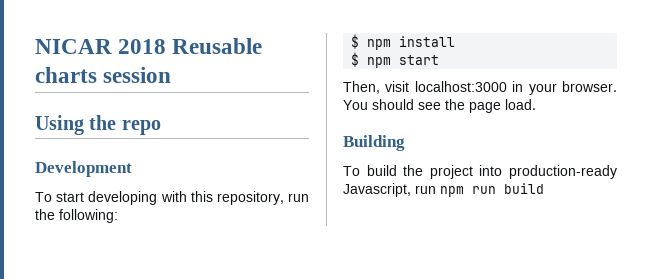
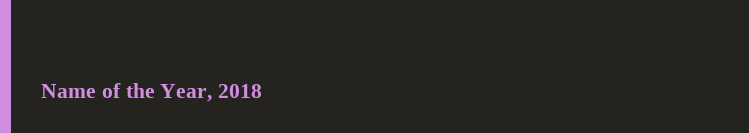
[35,38,263,54] [35,67,172,83] [35,115,161,135] [35,161,132,177] [35,191,309,205] [35,209,118,223] [351,34,456,50] [351,52,440,68] [343,81,617,95] [343,99,536,113] [343,135,405,151] [343,165,617,179] [343,183,544,197] NICAR 2018 Reusable charts session // Using the repo // Development // To start developing with this repository, run the following: // $ npm install // $ npm start // Then, visit localhost:3000 in your browser. You should see the page load. // Building // To build the project into production-ready Javascript, run npm run build -> [41,83,263,102] Name of the Year, 2018

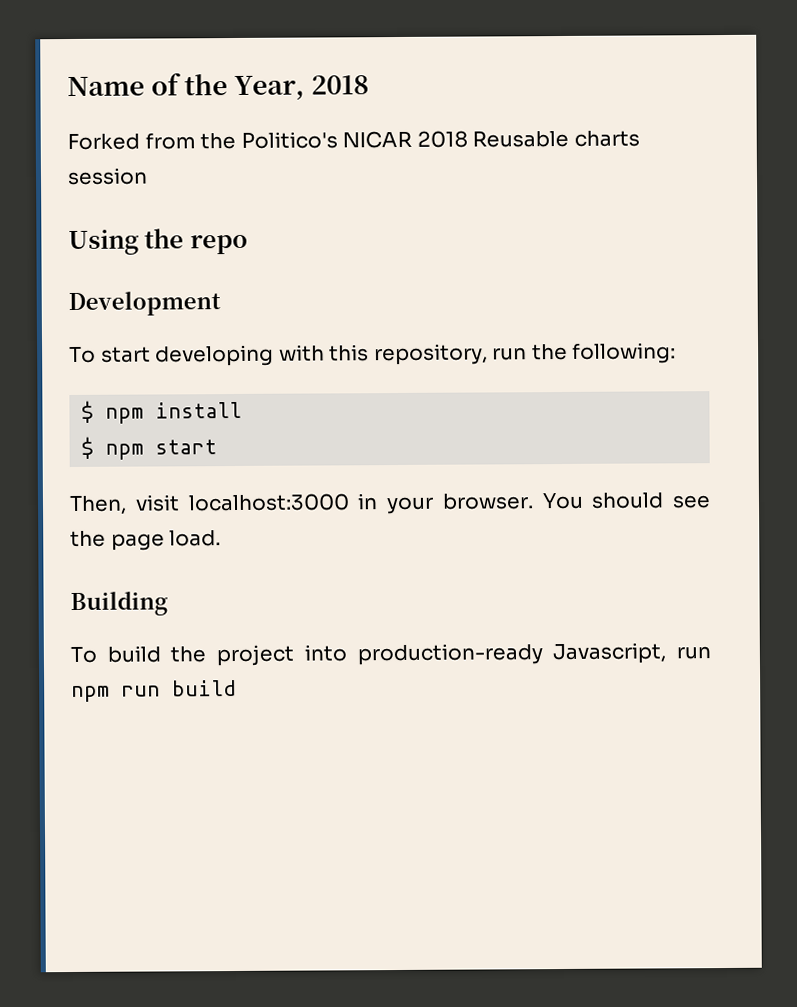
(263, 91) none -> [67,129,640,151] [67,167,148,186] [68,228,248,256] [68,291,221,317] [69,342,677,367] [81,400,243,424] [81,436,218,460] [69,492,711,516] [70,530,222,551] [70,591,168,617] [70,642,711,667] [71,679,237,703] // Forked from the Politico's NICAR 2018 Reusable charts session // Using the repo // Development // To start developing with this repository, run the following: // $ npm install // $ npm start // Then, visit localhost:3000 in your browser. You should see the page load. // Building // To build the project into production-ready Javascript, run npm run build

